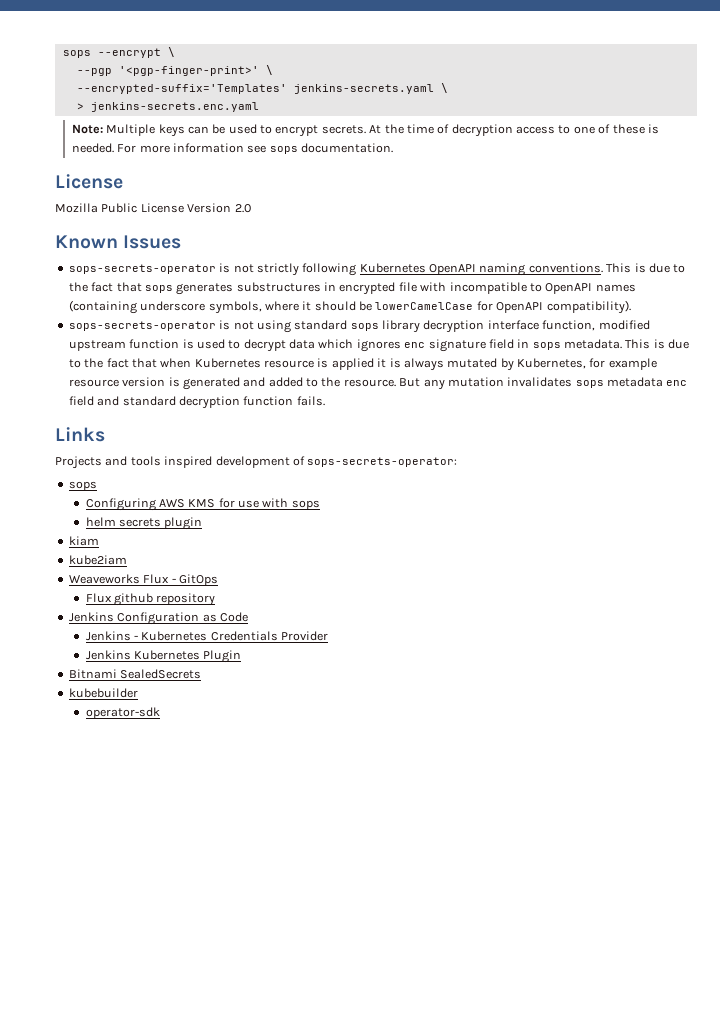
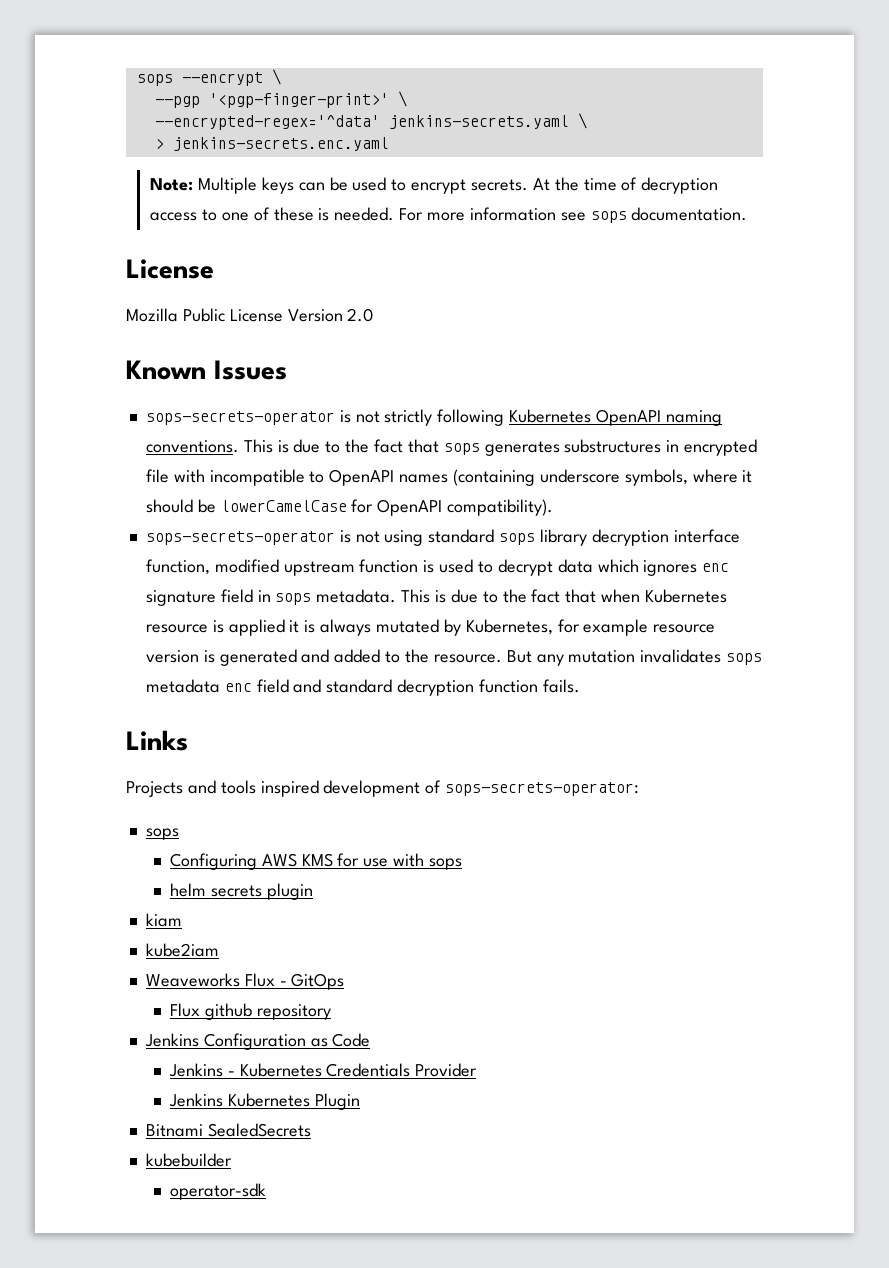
[76,84,287,94] --encrypted-suffix='Templates' -> [154,115,380,130] --encrypted-regex='^data'

